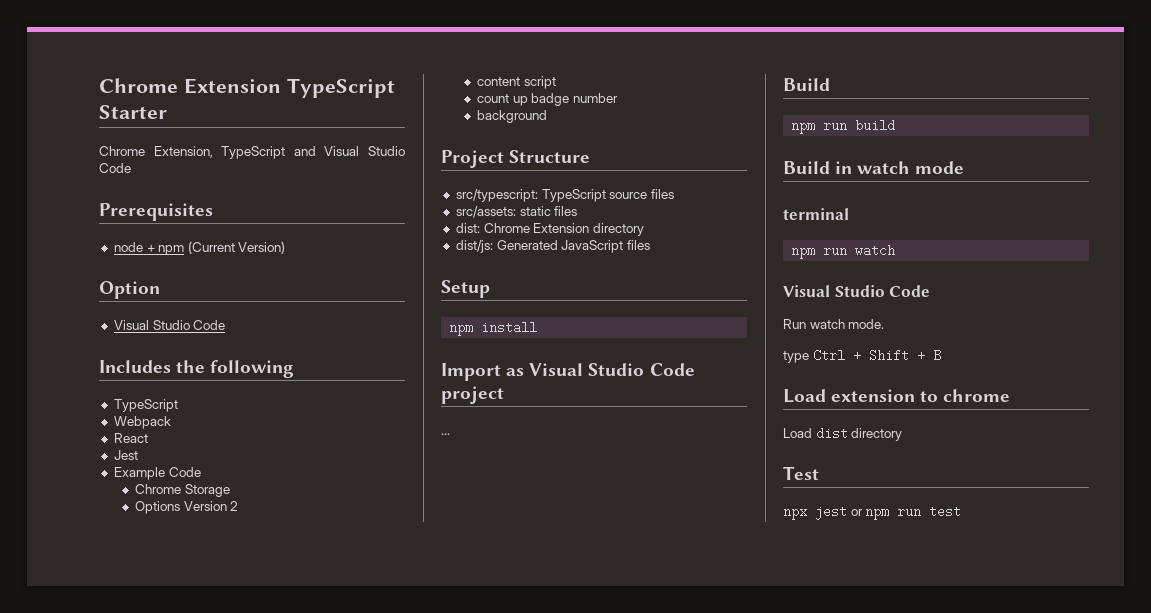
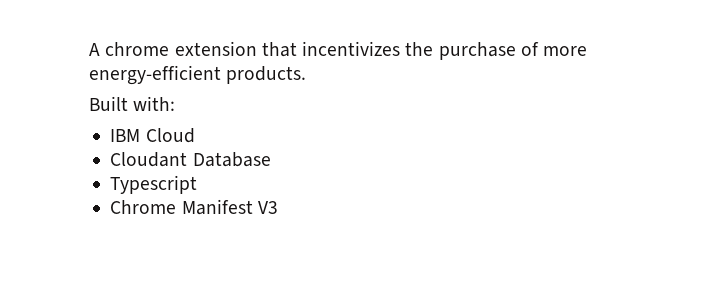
[99,78,395,98] [99,105,167,119] [99,146,405,159] [99,163,131,173] [99,203,213,221] [113,241,286,255] [99,281,160,299] [113,320,226,330] [99,360,295,378] [113,399,178,412] [113,416,171,429] [113,433,148,443] [113,450,138,460] [113,467,201,480] [135,484,230,497] [135,501,239,514] [477,76,556,89] [477,93,619,106] [477,110,548,123] [441,150,591,168] [455,189,674,202] [455,206,578,218] [455,223,644,236] [455,240,650,253] [441,280,490,298] [449,321,538,336] [441,363,695,381] [441,386,504,404] [441,433,450,435] [783,78,830,91] [791,119,896,134] [783,161,965,174] [783,208,849,220] [791,244,896,259] [783,285,931,297] [783,319,885,329] [783,349,941,363] [783,389,1011,403] [783,427,903,441] [783,466,819,480] [783,505,962,520] Chrome Extension TypeScript Starter // Chrome Extension, TypeScript and Visual Studio Code // Prerequisites // node + npm (Current Version) // Option // Visual Studio Code // Includes the following // TypeScript // Webpack // React // Jest // Example Code // Chrome Storage // Options Version 2 // content script // count up badge number // background // Project Structure // src/typescript: TypeScript source files // src/assets: static files // dist: Chrome Extension directory // dist/js: Generated JavaScript files // Setup // npm install // Import as Visual Studio Code project // ... // Build // npm run build // Build in watch mode // terminal // npm run watch // Visual Studio Code // Run watch mode. // type Ctrl + Shift + B // Load extension to chrome // Load dist directory // Test // npx jest or npm run test -> [89,41,588,60] [89,65,307,85] [89,96,176,111] [110,128,195,143] [110,152,271,167] [110,175,198,194] [110,199,278,215] A chrome extension that incentivizes the purchase of more energy-efficient products. // Built with: // IBM Cloud // Cloudant Database // Typescript // Chrome Manifest V3

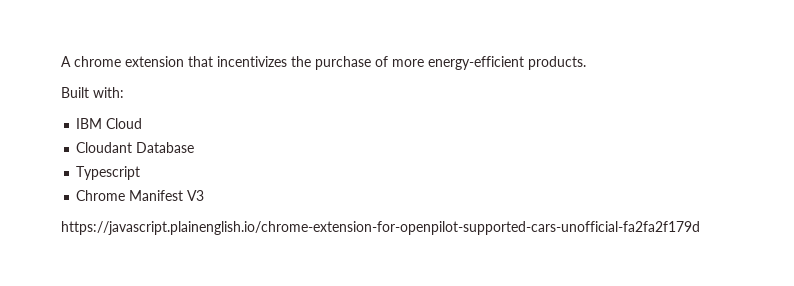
(278, 207) none -> [61,221,700,235] // https://javascript.plainenglish.io/chrome-extension-for-openpilot-supported-cars-unofficial-fa2fa2f179d

